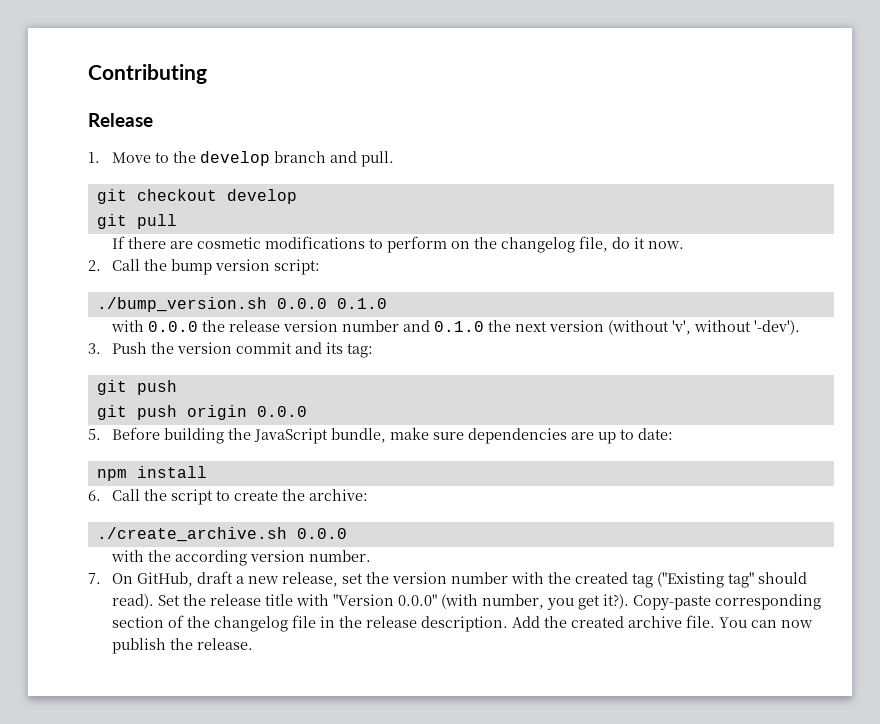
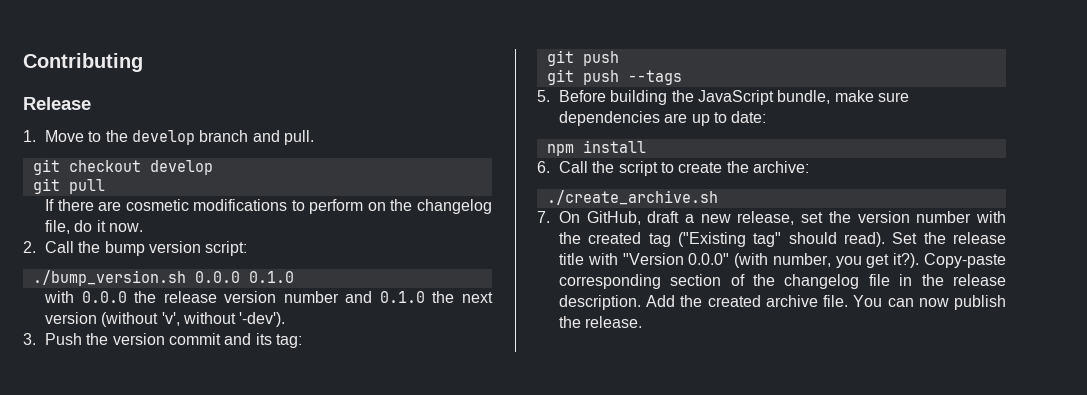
[186,405,307,420] origin 0.0.0 -> [627,70,682,85] --tags
[296,528,347,539] [110,550,371,566] 0.0.0 // with the according version number. -> (718, 197) none

